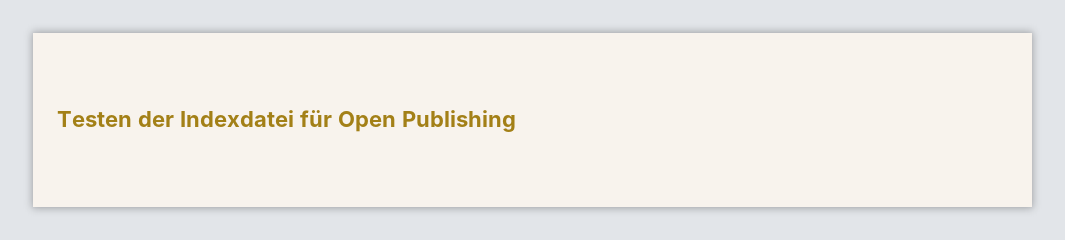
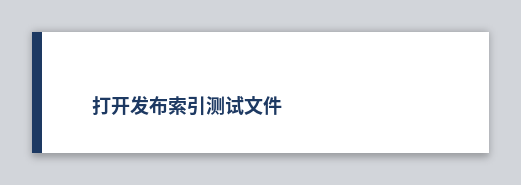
[57,110,516,132] Testen der Indexdatei für Open Publishing -> [92,95,282,116] 打开发布索引测试文件

